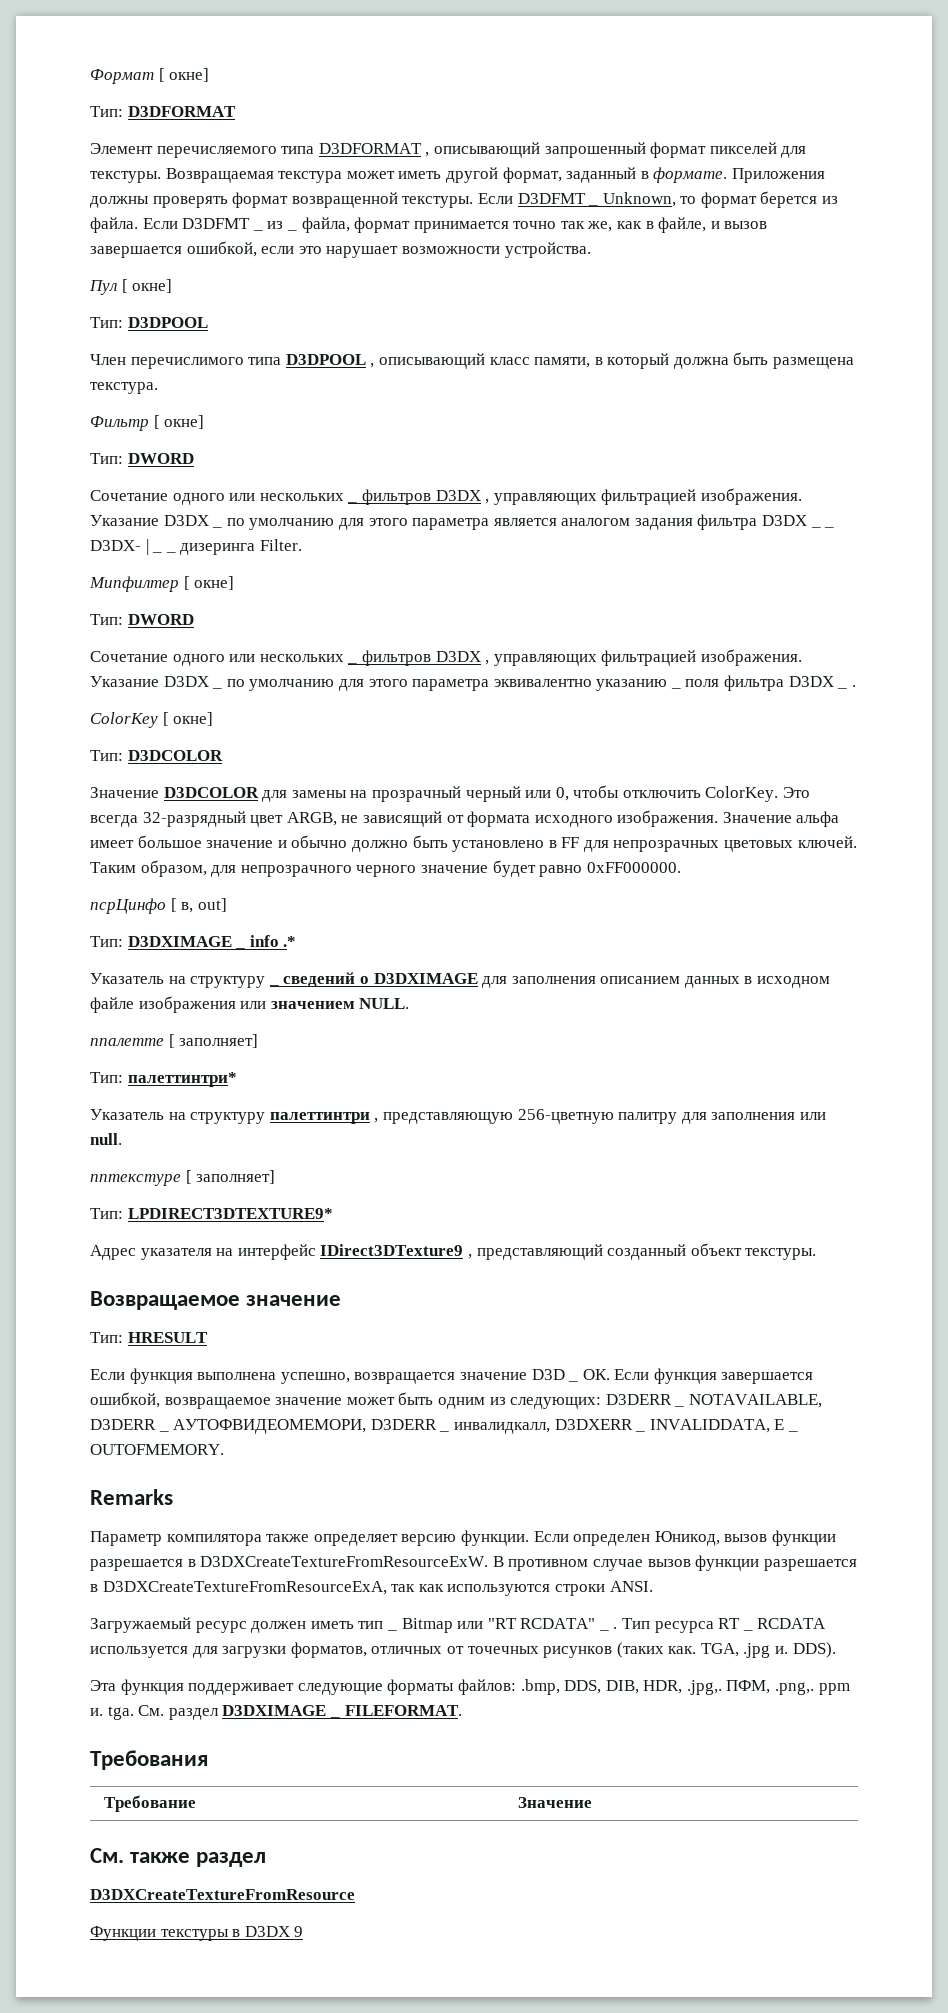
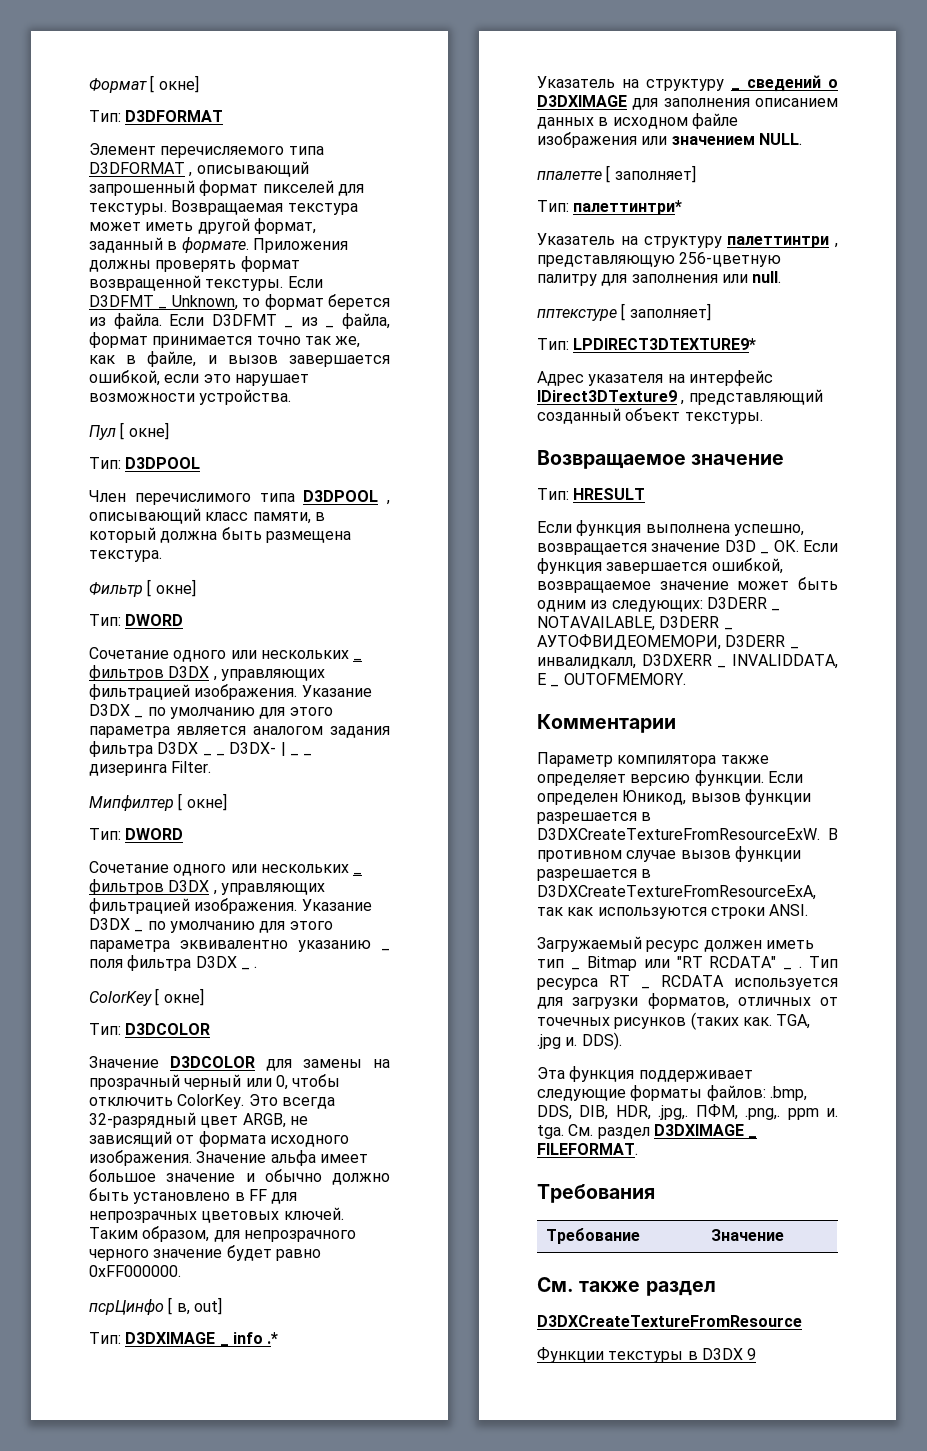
[90,1489,173,1505] Remarks -> [537,714,676,733] Комментарии

